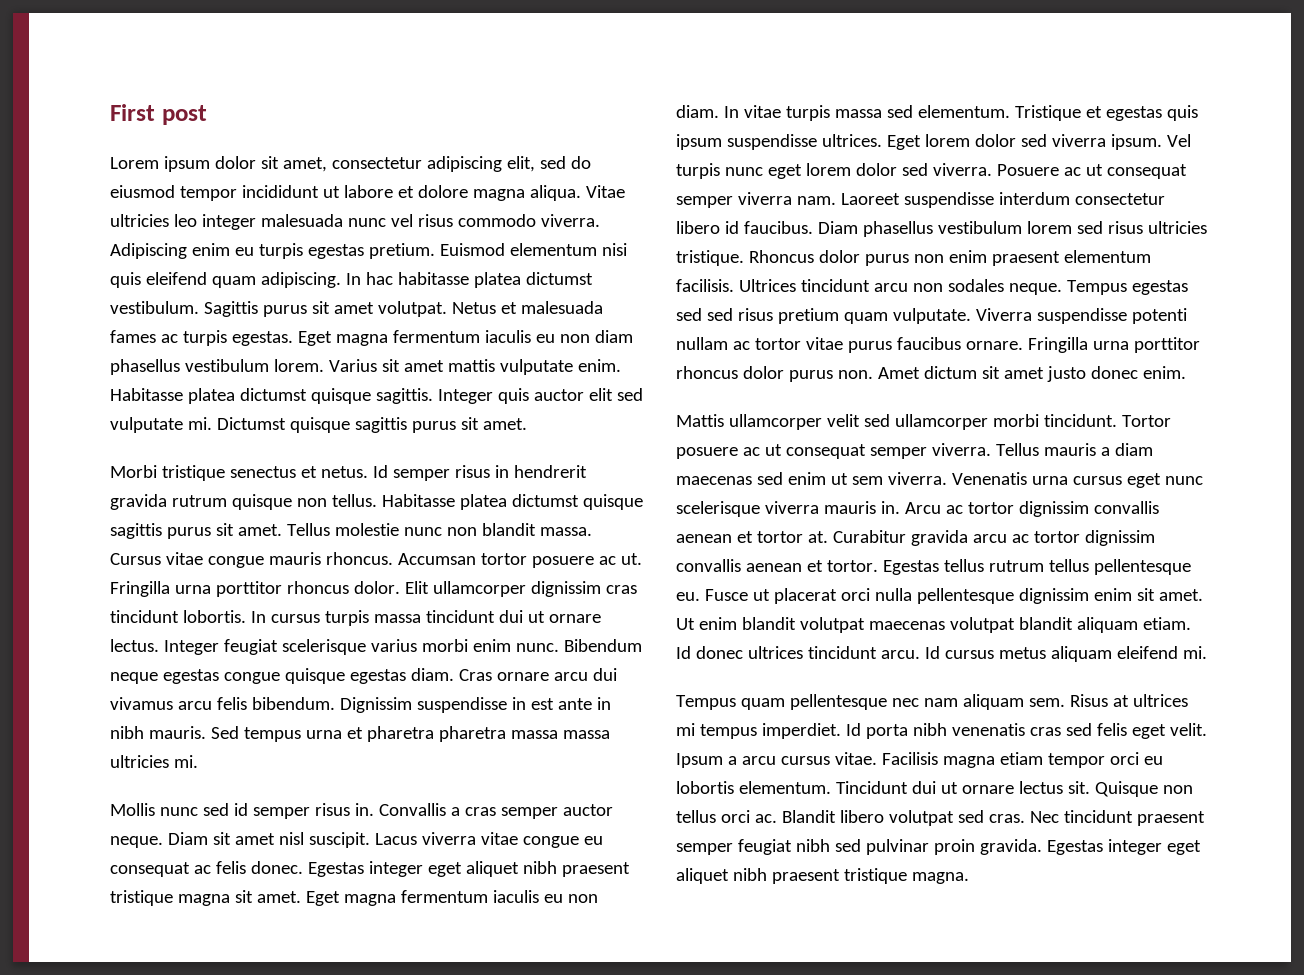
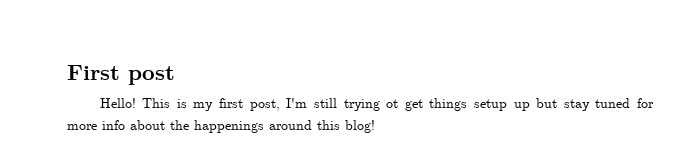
[110,156,591,172] [110,185,625,201] [110,214,600,230] [110,243,627,259] [110,272,593,288] [110,301,603,317] [110,330,633,346] [110,359,621,375] [110,388,643,404] [110,417,527,433] [110,465,587,481] [110,494,643,510] [110,523,592,539] [110,552,642,568] [110,581,637,597] [110,610,601,626] [110,639,642,655] [110,668,617,684] [110,697,611,713] [110,726,610,742] [110,755,198,768] [110,803,613,819] [110,832,603,848] [110,861,630,877] [110,890,598,906] [676,105,1198,121] [676,134,1191,150] [676,163,1187,179] [676,192,1165,208] [676,221,1207,237] [676,250,1151,266] [676,279,1188,295] [676,308,1187,324] [676,337,1200,353] [676,366,1186,382] [676,414,1171,430] [676,443,1153,459] [676,472,1203,488] [676,501,1159,517] [676,530,1155,546] [676,559,1191,575] [676,588,1203,604] [676,617,1191,633] [676,646,1207,662] [676,694,1188,710] [676,723,1207,739] [676,752,1163,768] [676,781,1193,797] [676,810,1205,826] [676,839,1201,855] [676,868,969,884] Lorem ipsum dolor sit amet, consectetur adipiscing elit, sed do eiusmod tempor incididunt ut labore et dolore magna aliqua. Vitae ultricies leo integer malesuada nunc vel risus commodo viverra. Adipiscing enim eu turpis egestas pretium. Euismod elementum nisi quis eleifend quam adipiscing. In hac habitasse platea dictumst vestibulum. Sagittis purus sit amet volutpat. Netus et malesuada fames ac turpis egestas. Eget magna fermentum iaculis eu non diam phasellus vestibulum lorem. Varius sit amet mattis vulputate enim. Habitasse platea dictumst quisque sagittis. Integer quis auctor elit sed vulputate mi. Dictumst quisque sagittis purus sit amet. // Morbi tristique senectus et netus. Id semper risus in hendrerit gravida rutrum quisque non tellus. Habitasse platea dictumst quisque sagittis purus sit amet. Tellus molestie nunc non blandit massa. Cursus vitae congue mauris rhoncus. Accumsan tortor posuere ac ut. Fringilla urna porttitor rhoncus dolor. Elit ullamcorper dignissim cras tincidunt lobortis. In cursus turpis massa tincidunt dui ut ornare lectus. Integer feugiat scelerisque varius morbi enim nunc. Bibendum neque egestas congue quisque egestas diam. Cras ornare arcu dui vivamus arcu felis bibendum. Dignissim suspendisse in est ante in nibh mauris. Sed tempus urna et pharetra pharetra massa massa ultricies mi. // Mollis nunc sed id semper risus in. Convallis a cras semper auctor neque. Diam sit amet nisl suscipit. Lacus viverra vitae congue eu consequat ac felis donec. Egestas integer eget aliquet nibh praesent tristique magna sit amet. Eget magna fermentum iaculis eu non diam. In vitae turpis massa sed elementum. Tristique et egestas quis ipsum suspendisse ultrices. Eget lorem dolor sed viverra ipsum. Vel turpis nunc eget lorem dolor sed viverra. Posuere ac ut consequat semper viverra nam. Laoreet suspendisse interdum consectetur libero id faucibus. Diam phasellus vestibulum lorem sed risus ultricies tristique. Rhoncus dolor purus non enim praesent elementum facilisis. Ultrices tincidunt arcu non sodales neque. Tempus egestas sed sed risus pretium quam vulputate. Viverra suspendisse potenti nullam ac tortor vitae purus faucibus ornare. Fringilla urna porttitor rhoncus dolor purus non. Amet dictum sit amet justo donec enim. // Mattis ullamcorper velit sed ullamcorper morbi tincidunt. Tortor posuere ac ut consequat semper viverra. Tellus mauris a diam maecenas sed enim ut sem viverra. Venenatis urna cursus eget nunc scelerisque viverra mauris in. Arcu ac tortor dignissim convallis aenean et tortor at. Curabitur gravida arcu ac tortor dignissim convallis aenean et tortor. Egestas tellus rutrum tellus pellentesque eu. Fusce ut placerat orci nulla pellentesque dignissim enim sit amet. Ut enim blandit volutpat maecenas volutpat blandit aliquam etiam. Id donec ultrices tincidunt arcu. Id cursus metus aliquam eleifend mi. // Tempus quam pellentesque nec nam aliquam sem. Risus at ultrices mi tempus imperdiet. Id porta nibh venenatis cras sed felis eget velit. Ipsum a arcu cursus vitae. Facilisis magna etiam tempor orci eu lobortis elementum. Tincidunt dui ut ornare lectus sit. Quisque non tellus orci ac. Blandit libero volutpat sed cras. Nec tincidunt praesent semper feugiat nibh sed pulvinar proin gravida. Egestas integer eget aliquet nibh praesent tristique magna. -> [99,98,654,111] [67,120,375,133] Hello! This is my first post, I'm still trying ot get things setup up but stay tuned for more info about the happenings around this blog!

